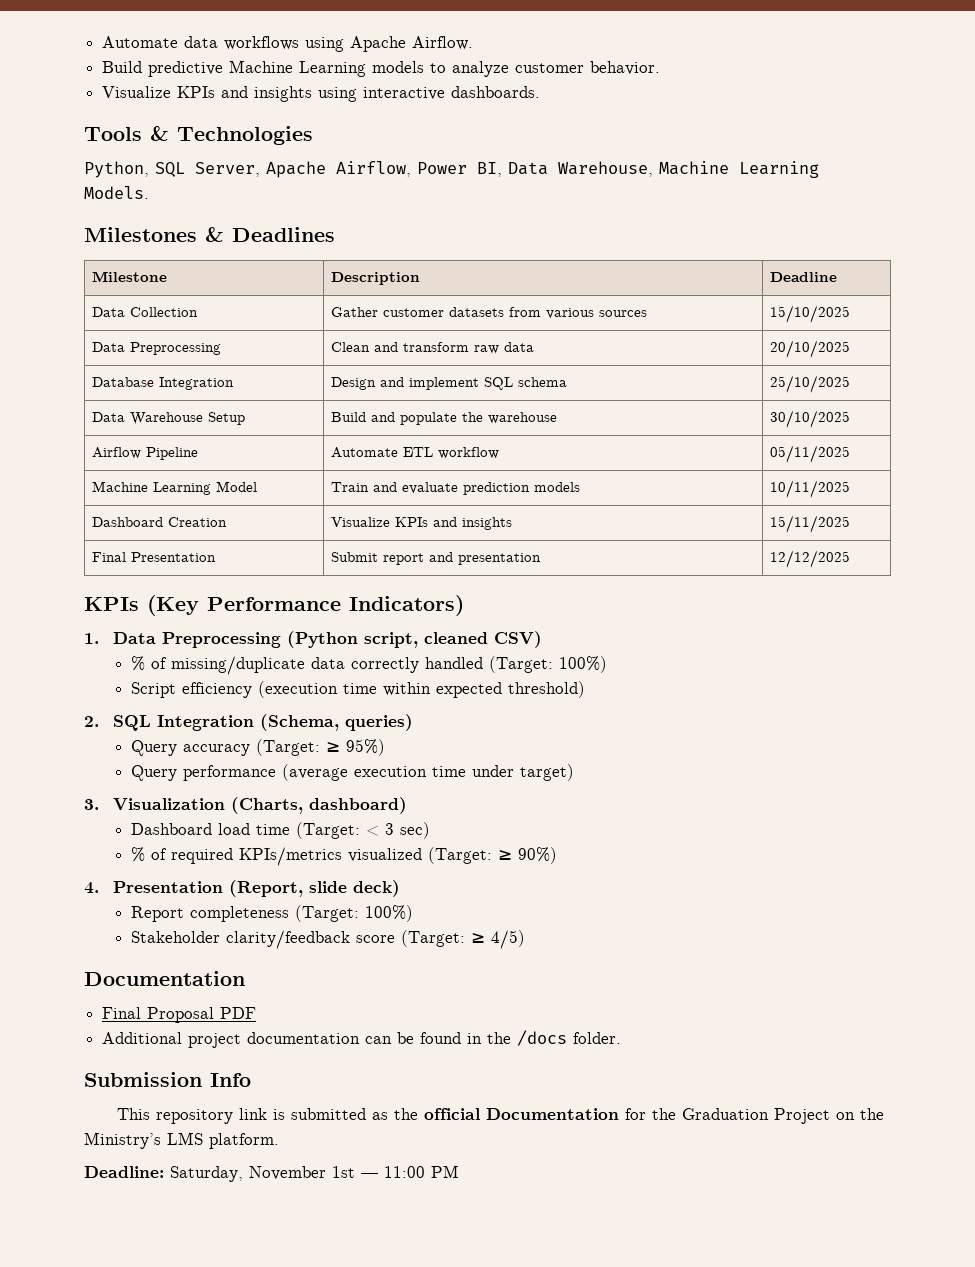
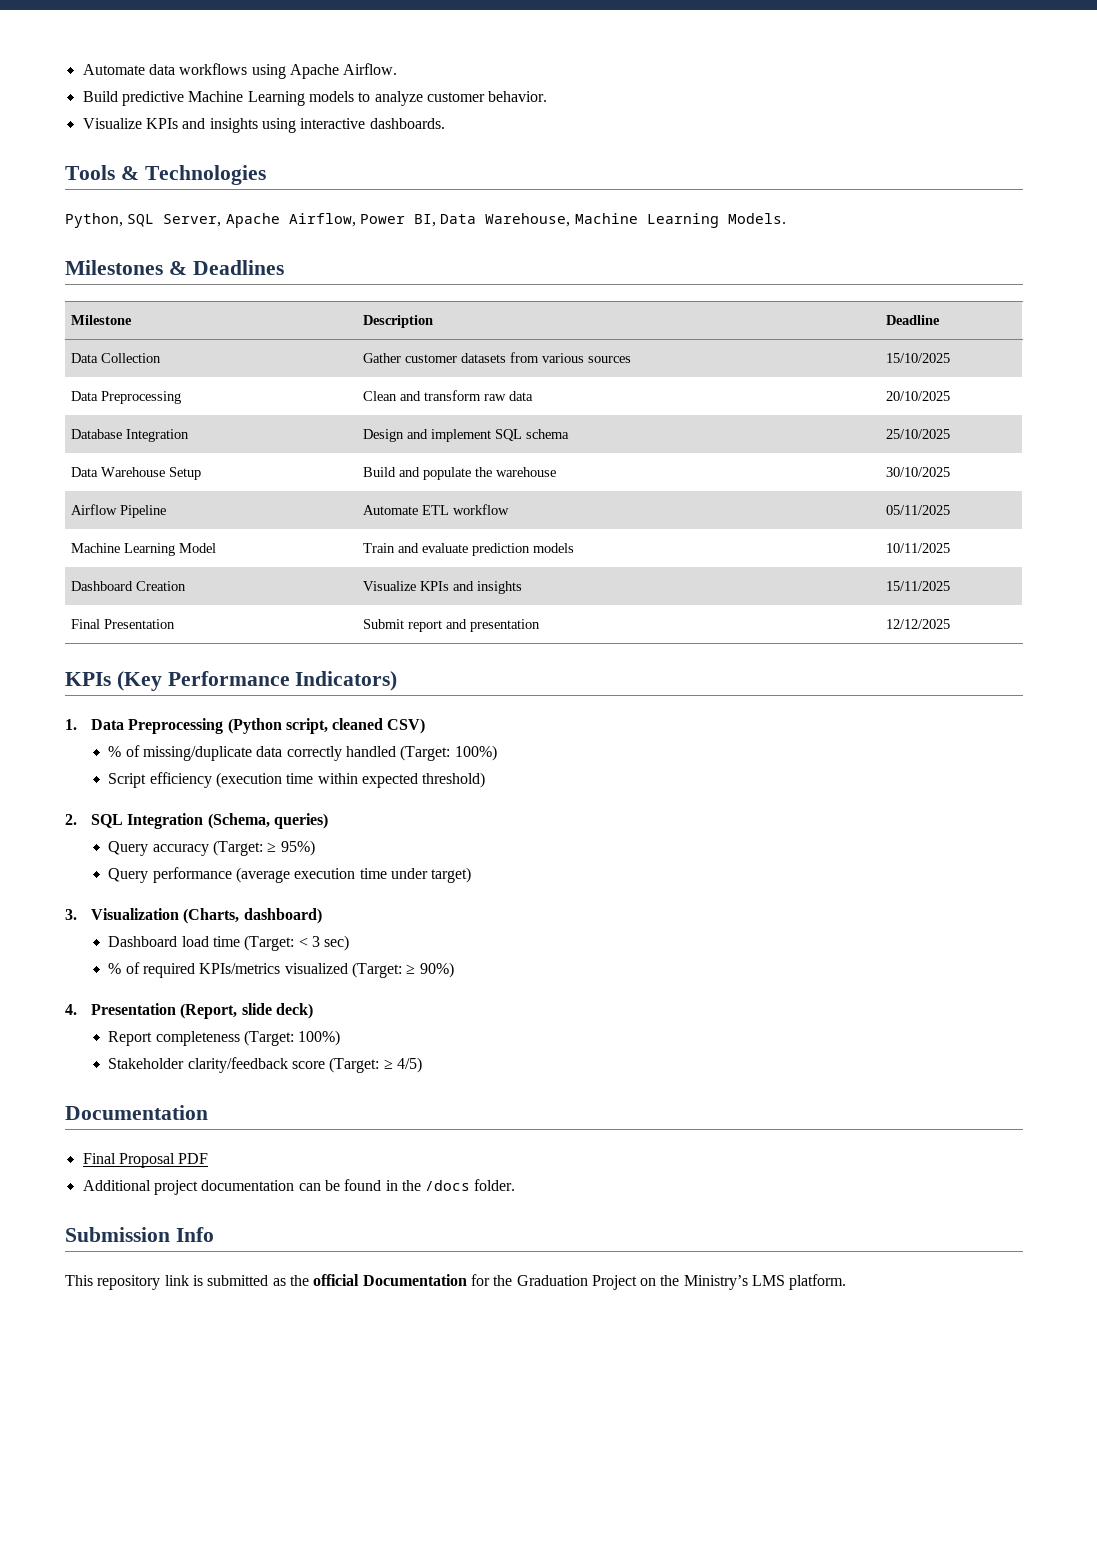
[84,1165,459,1182] // Deadline: Saturday, November 1st — 11:00 PM -> (847, 1282) none

